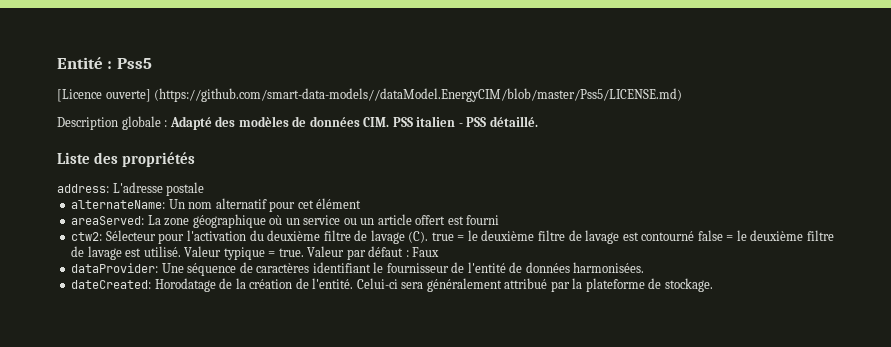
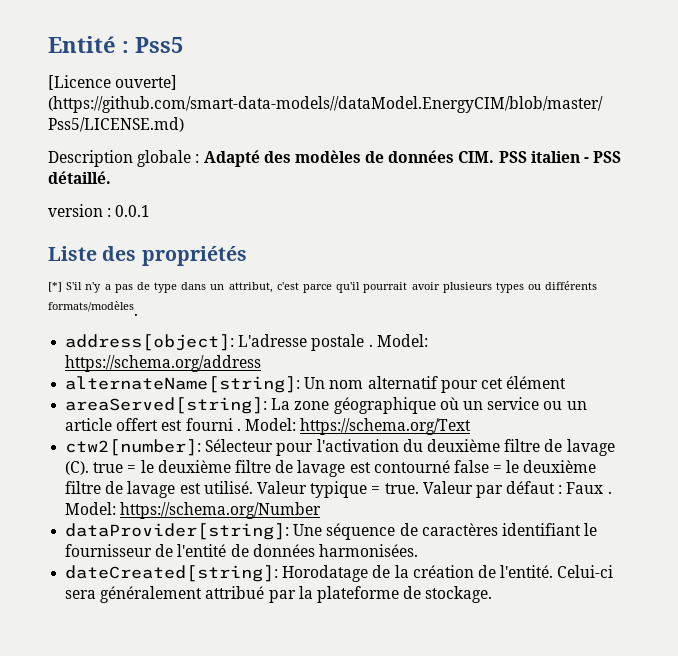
(538, 121) none -> [48,204,151,217] // version : 0.0.1
[57,182,205,196] [71,200,166,209] address: L'adresse postale // alternateName: -> [48,281,598,293] [48,301,138,316] [65,334,428,351] [65,355,262,372] [65,376,301,393] [*] S'il n'y a pas de type dans un attribut, c'est parce qu'il pourrait avoir plusieurs types ou différents formats/modèles. // address[object]: L'adresse postale . Model: https://schema.org/address // alternateName[string]:
[71,216,145,225] areaServed: -> [65,397,268,414] areaServed[string]:
[71,232,103,241] // ctw2: -> [236,418,472,435] [65,439,202,456] . Model: https://schema.org/Text // ctw2[number]:
[71,263,159,273] // dataProvider: -> [607,491,612,494] [65,502,322,519] [65,523,290,540] . Model: https://schema.org/Number // dataProvider[string]:
[71,280,152,289] dateCreated: -> [65,565,279,582] dateCreated[string]:

